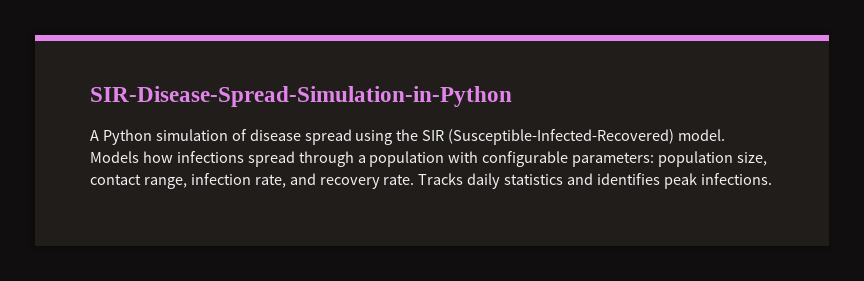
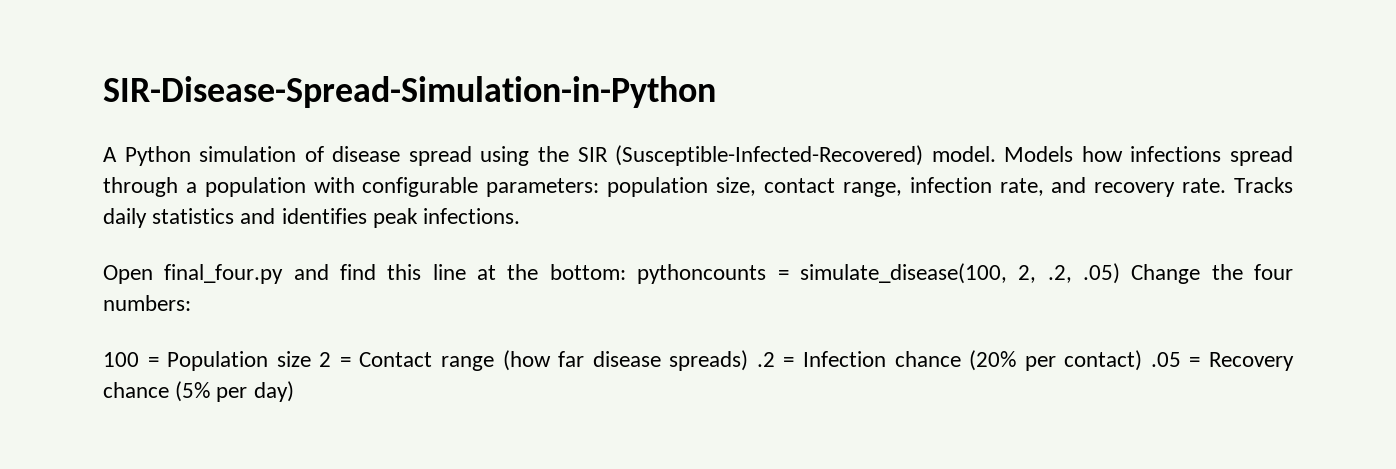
(772, 179) none -> [103,263,1293,284] [103,295,191,311] [103,350,1294,371] [103,381,294,402] // Open final_four.py and find this line at the bottom: pythoncounts = simulate_disease(100, 2, .2, .05) Change the four numbers: // 100 = Population size 2 = Contact range (how far disease spreads) .2 = Infection chance (20% per contact) .05 = Recovery chance (5% per day)

